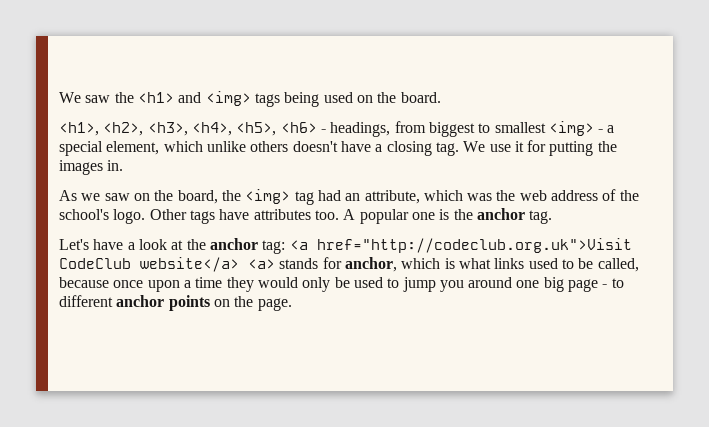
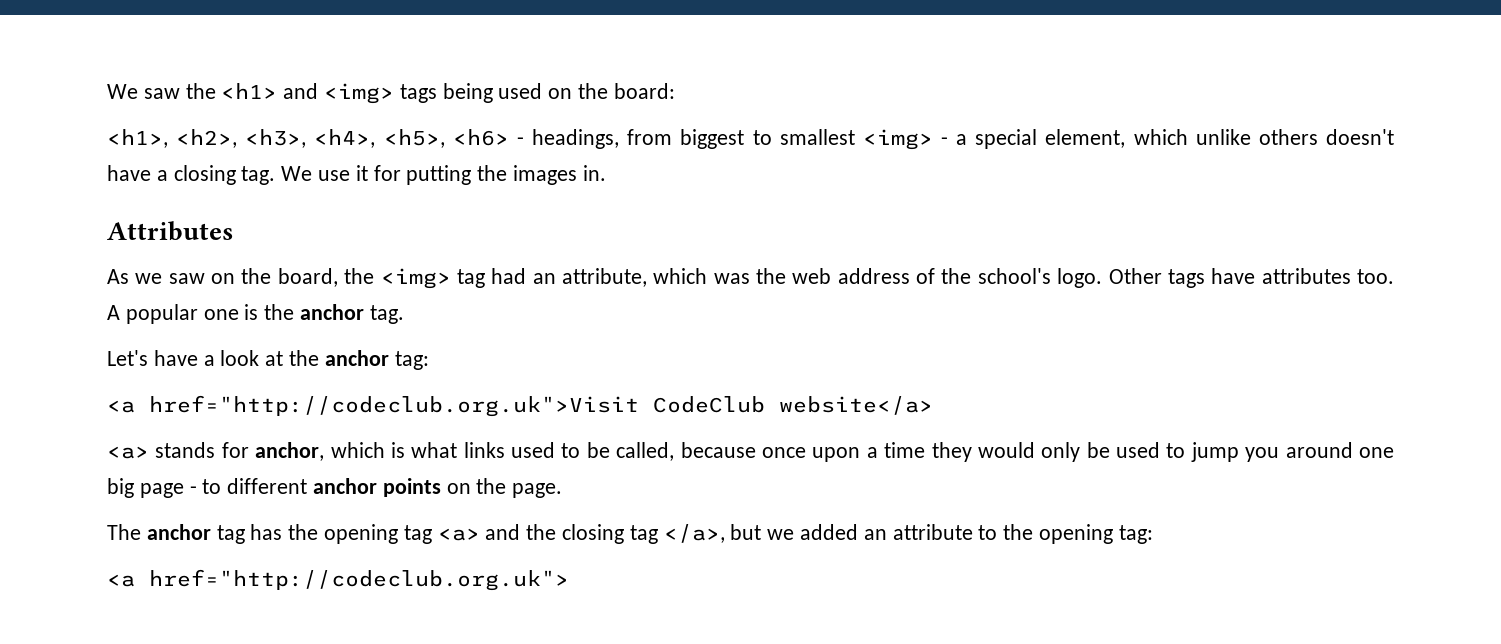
[400,92,441,103] board. -> [613,83,675,99] board:
(124, 165) none -> [107,221,234,241] // Attributes
(286, 247) none -> (429, 360) //
(239, 264) none -> (933, 405) //
(292, 304) none -> [107,524,1153,544] [107,569,569,591] // The anchor tag has the opening tag <a> and the closing tag </a>, but we added an attribute to the opening tag: // <a href="http://codeclub.org.uk">

